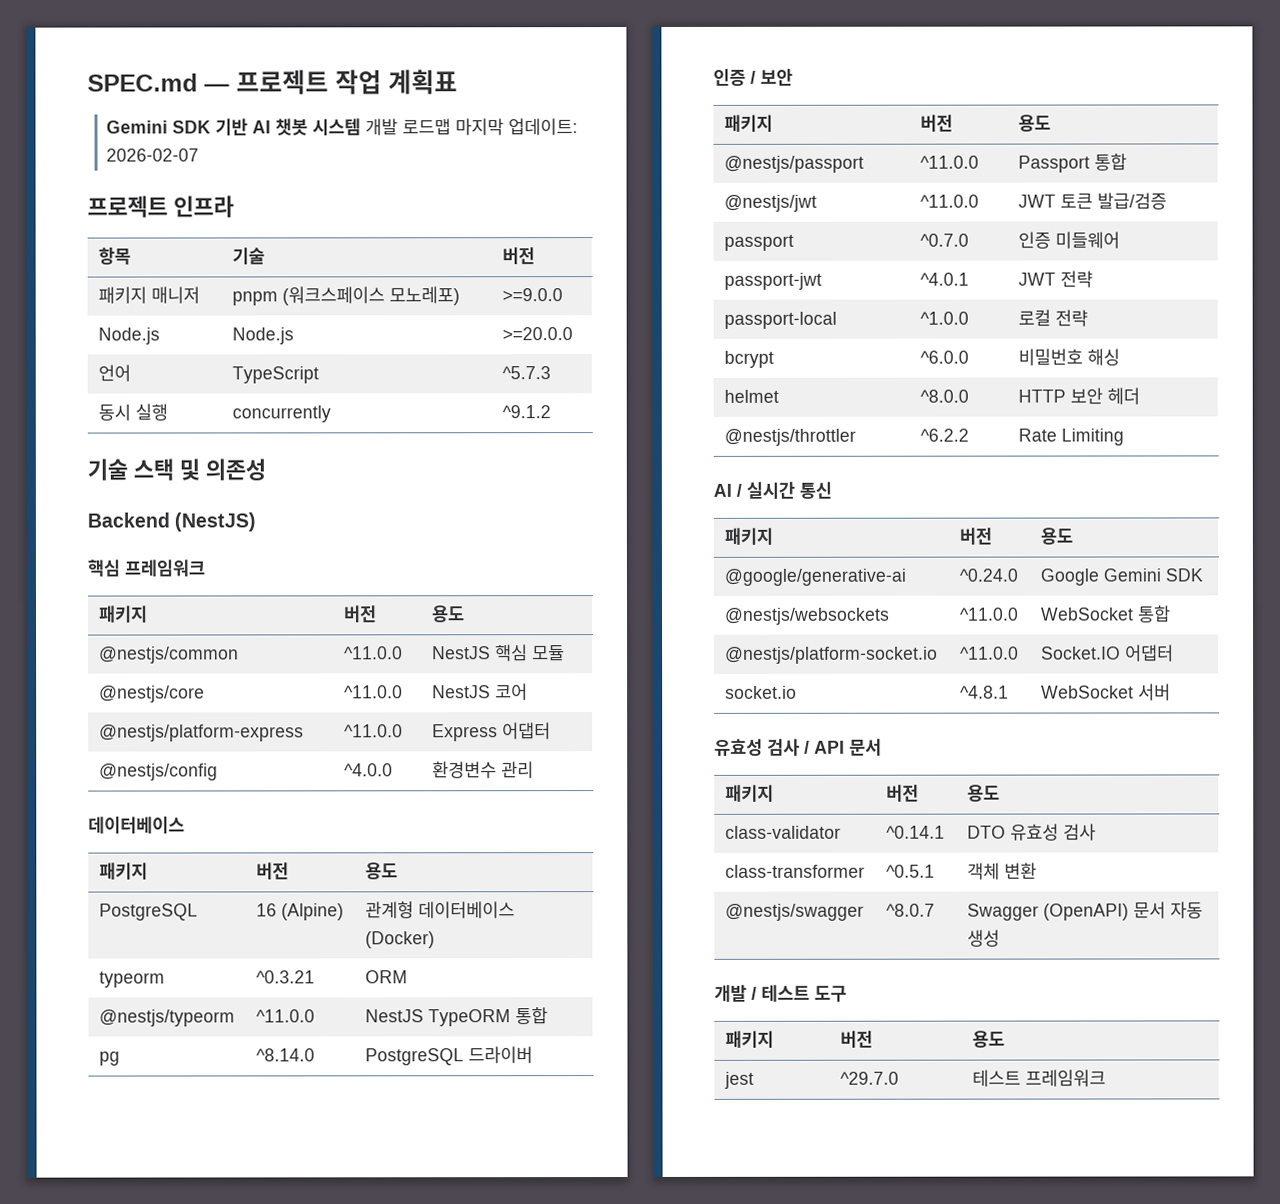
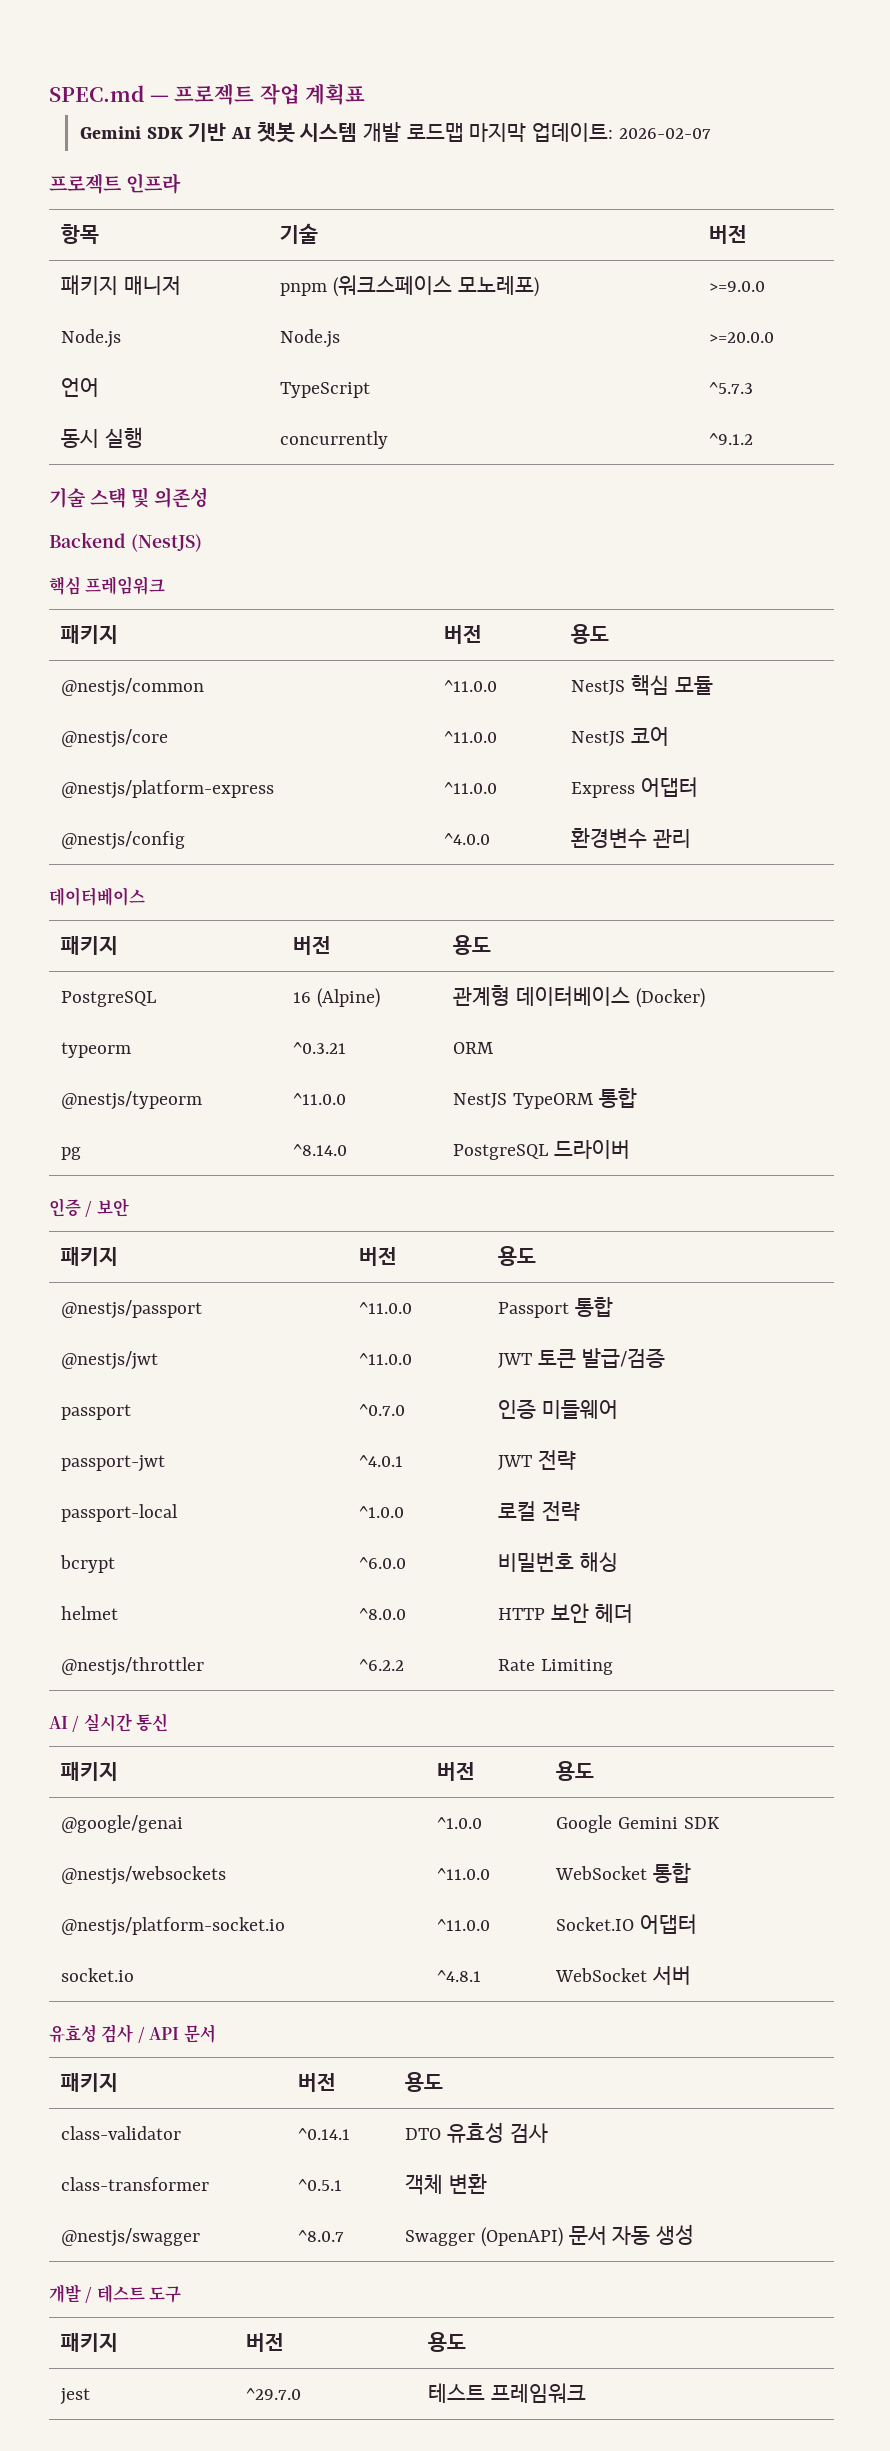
[723,568,906,586] [958,568,1018,582] @google/generative-ai | ^0.24.0 -> [61,1815,184,1833] [437,1817,483,1829] @google/genai | ^1.0.0

